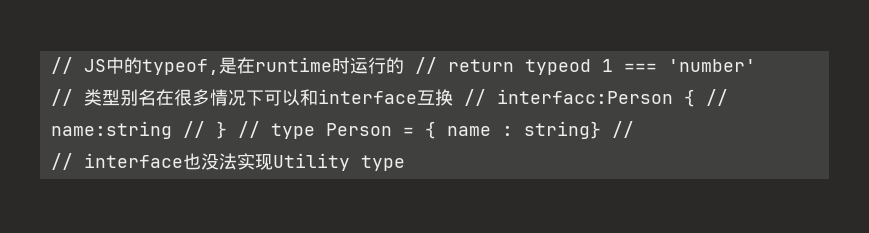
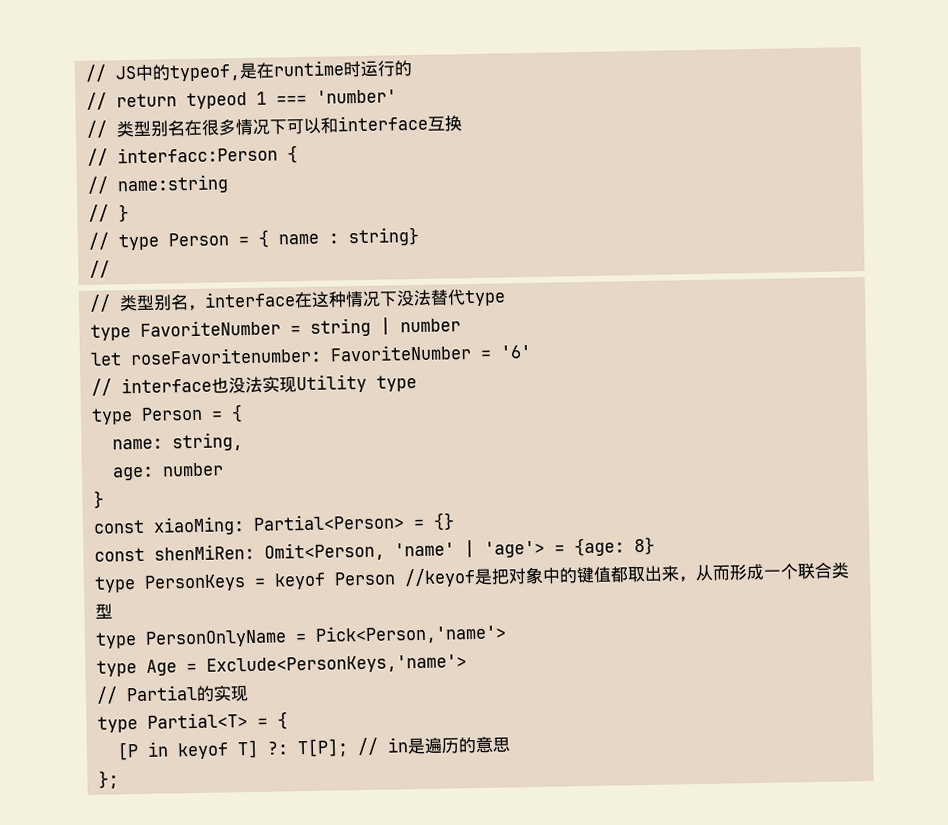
(405, 65) none -> (413, 68) //
(454, 97) none -> (462, 123) //
(696, 98) none -> (298, 154) //
[183,121,228,139] // } -> [87,204,129,223] // // } //
[612,121,635,138] // -> [88,260,110,278] [88,289,506,312] [89,317,461,341] [89,344,532,366] // // // // 类型别名，interface在这种情况下没法替代type // type FavoriteNumber = string | number // let roseFavoritenumber: FavoriteNumber = '6'
(406, 163) none -> [90,404,243,425] [111,432,243,452] [111,462,224,481] [92,490,104,509] [92,512,455,536] [93,536,655,562] [93,562,850,593] [94,603,113,620] [94,623,507,649] [95,654,467,677] [95,684,249,704] [96,711,288,733] [116,736,511,761] [97,770,119,789] // type Person = { // name: string, // age: number // } // const xiaoMing: Partial<Person> = {} // const shenMiRen: Omit<Person, 'name' | 'age'> = {age: 8} // type PersonKeys = keyof Person //keyof是把对象中的键值都取出来，从而形成一个联合类型 // type PersonOnlyName = Pick<Person,'name'> // type Age = Exclude<PersonKeys,'name'> // // Partial的实现 // type Partial<T> = { // [P in keyof T] ?: T[P]; // in是遍历的意思 // };

